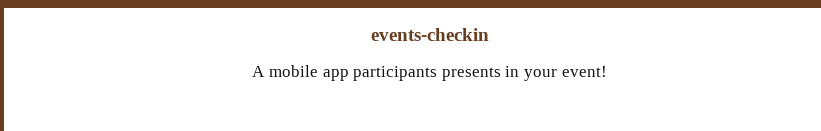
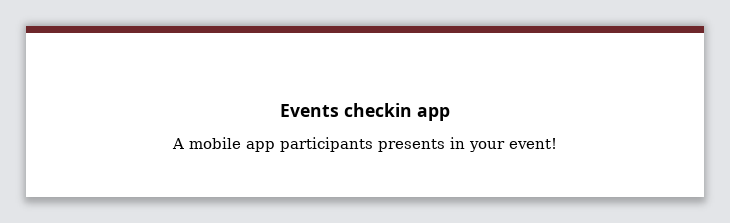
[370,28,489,41] events-checkin -> [280,103,450,121] Events checkin app

